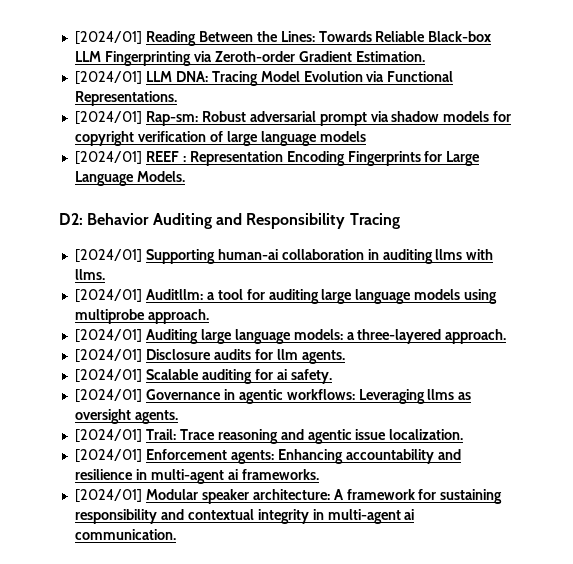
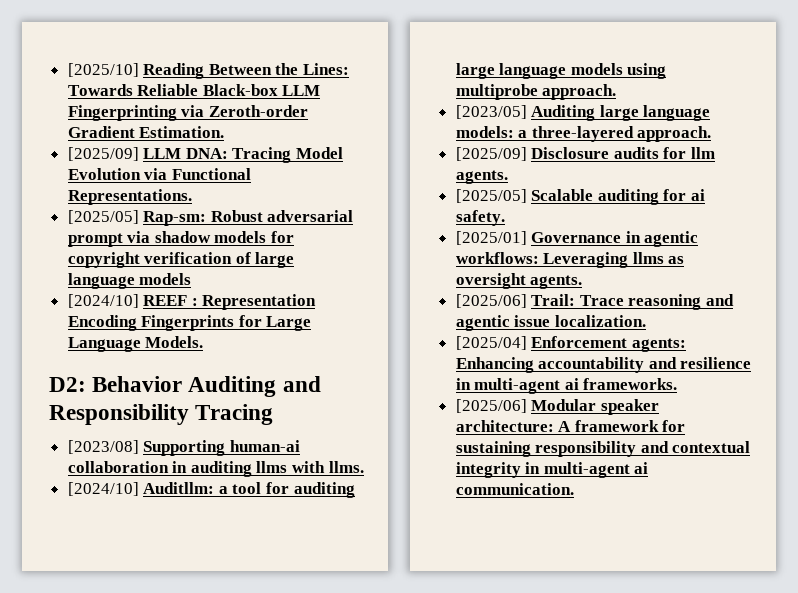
[74,31,142,44] [2024/01] -> [67,63,139,77] [2025/10]
[74,71,142,84] [2024/01] -> [67,147,139,161] [2025/09]
[74,111,142,124] [2024/01] -> [67,210,139,224] [2025/05]
[74,151,142,164] [2024/01] -> [67,294,139,308] [2024/10]
[74,249,142,262] [2024/01] -> [67,440,139,454] [2023/08]
[74,289,142,302] [2024/01] -> [67,482,139,496] [2024/10]
[74,329,142,342] [2024/01] -> [455,105,527,119] [2023/05]
[74,349,142,362] [2024/01] -> [455,147,527,161] [2025/09]
[74,369,142,382] [2024/01] -> [455,189,527,203] [2025/05]
[74,389,142,402] [2024/01] -> [455,231,527,245] [2025/01]
[74,429,142,442] [2024/01] -> [455,294,527,308] [2025/06]
[74,449,142,462] [2024/01] -> [455,336,527,350] [2025/04]
[74,489,142,502] [2024/01] -> [455,399,527,413] [2025/06]

